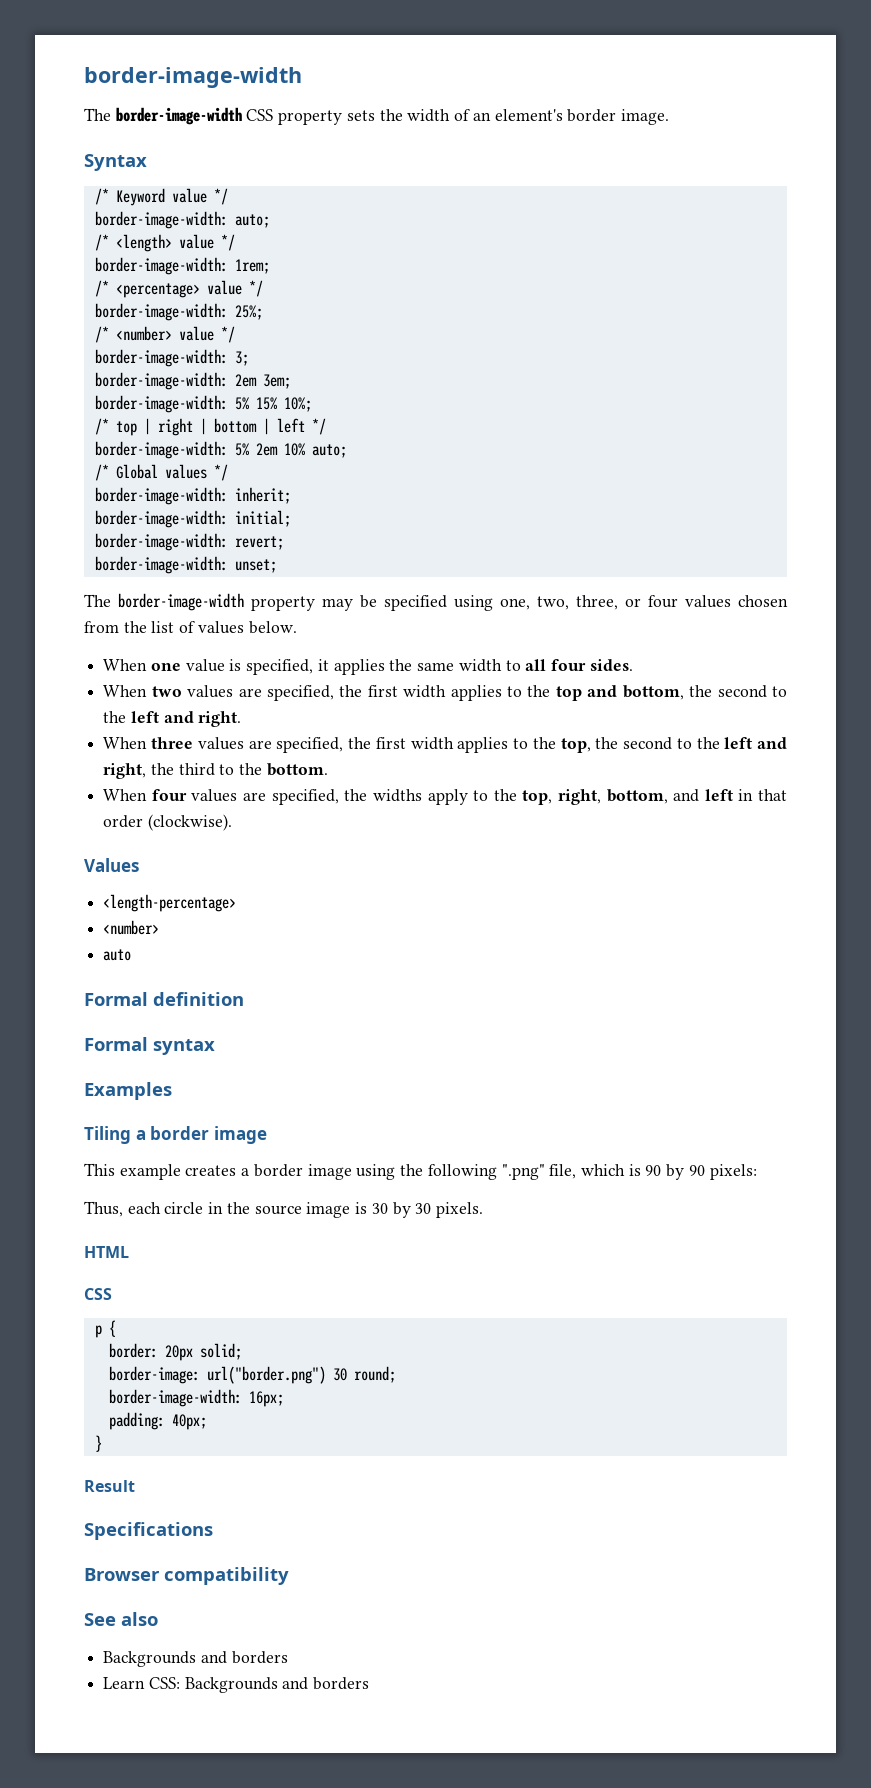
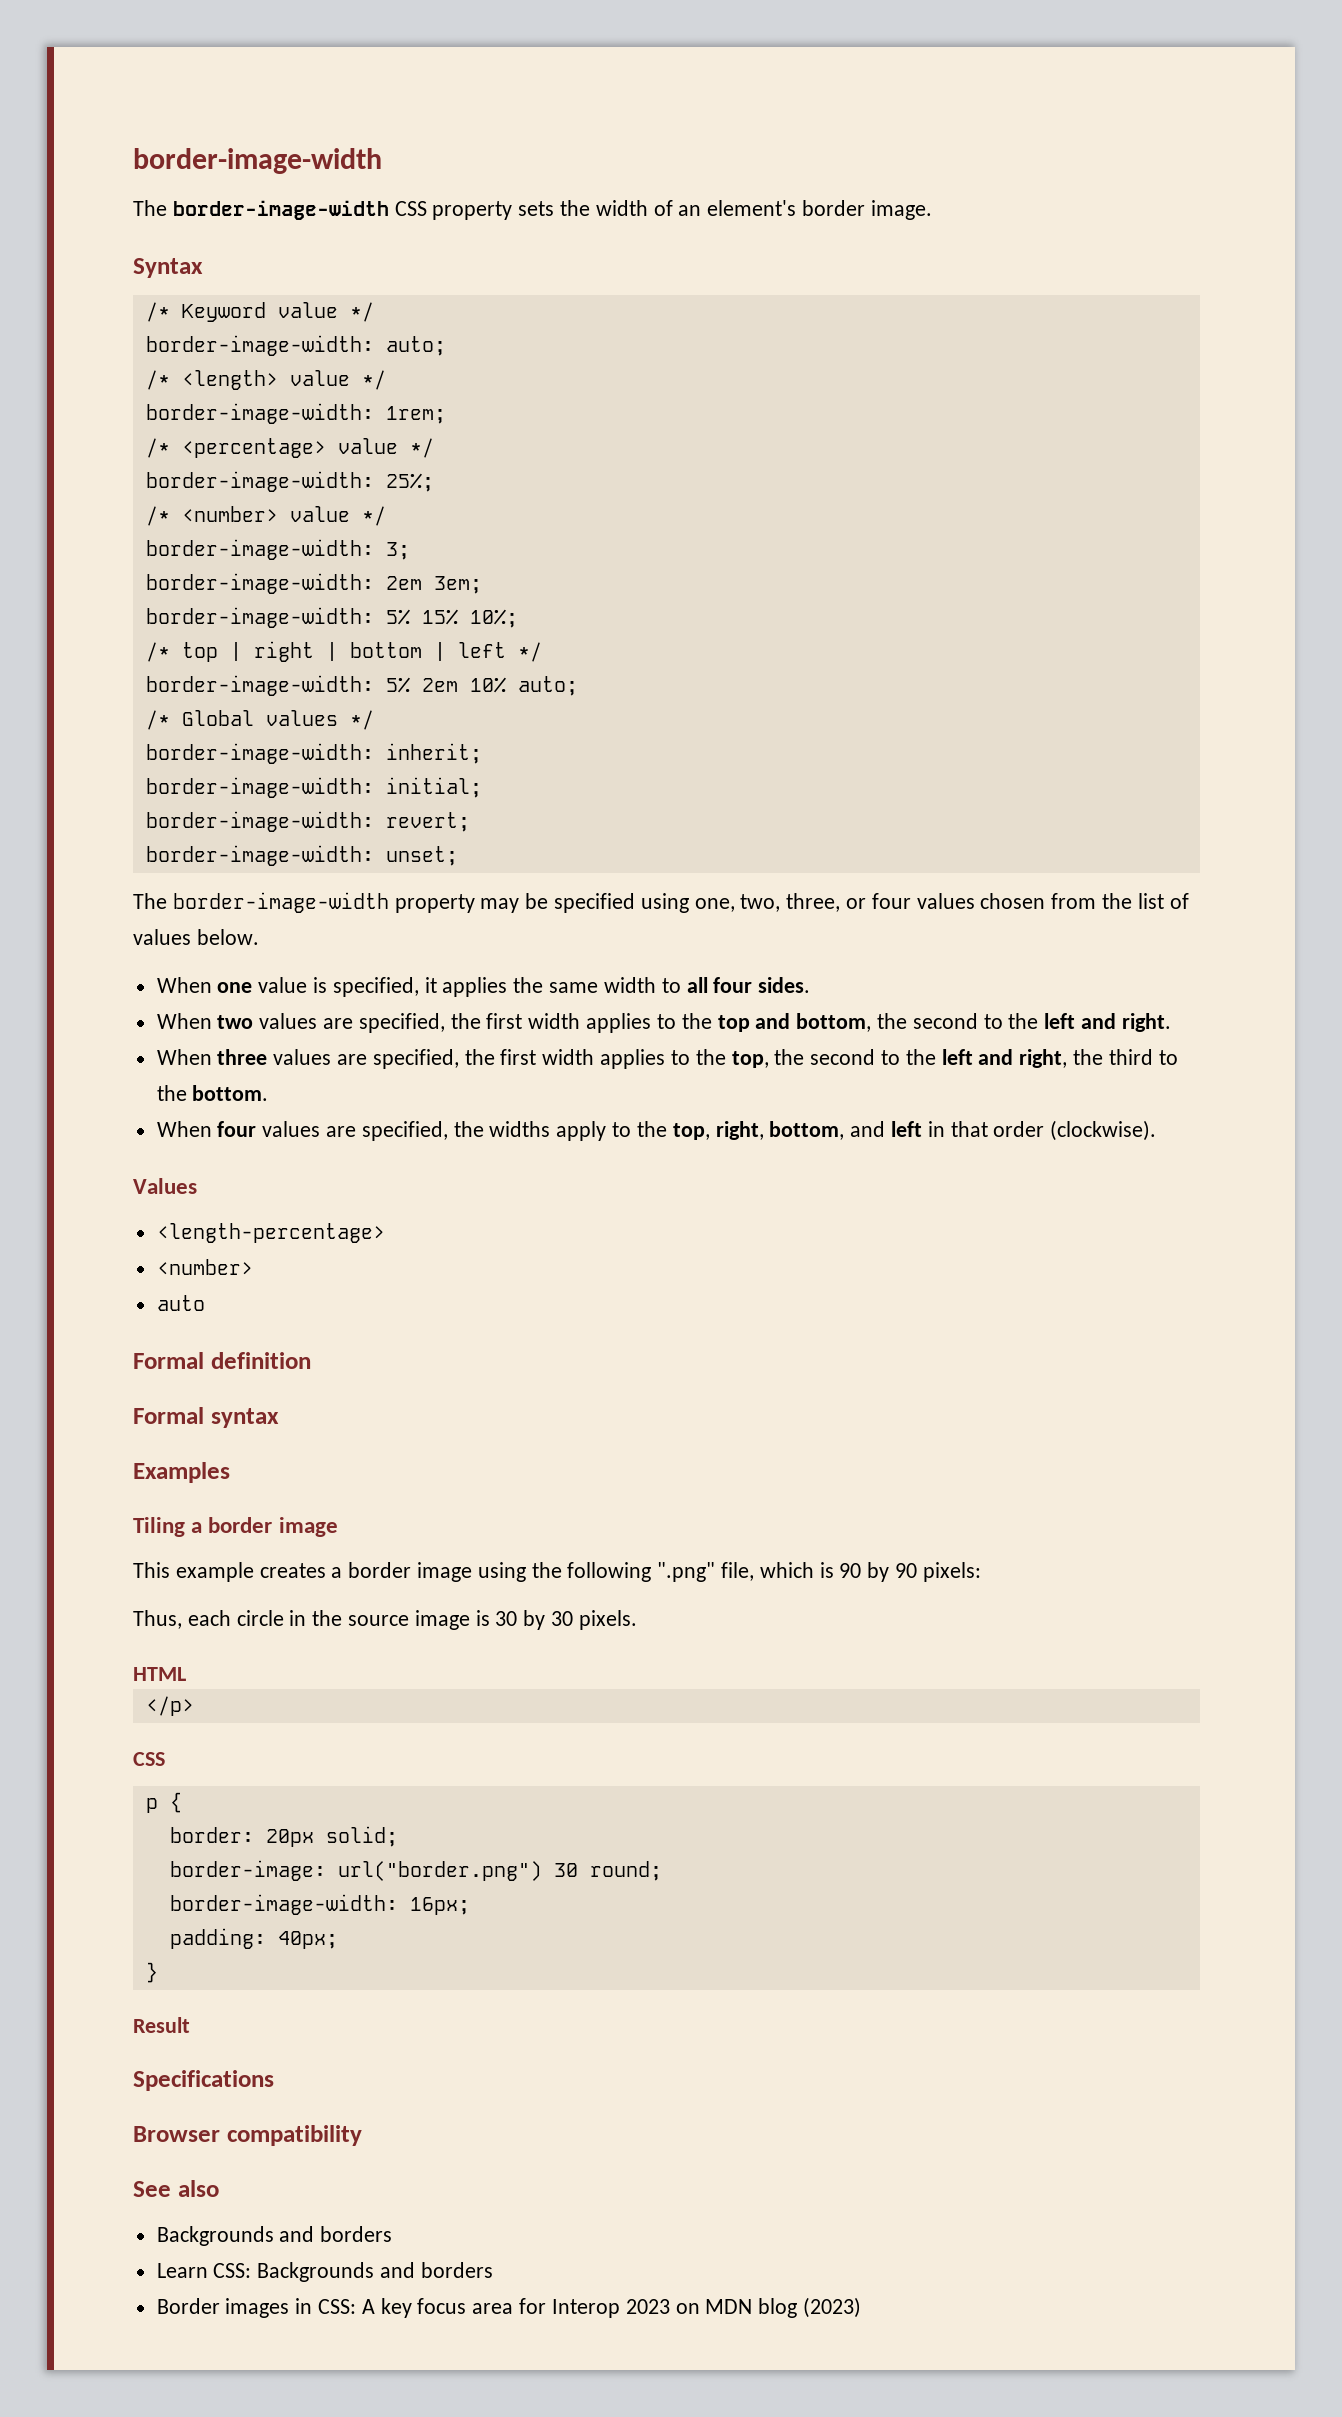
(129, 1252) none -> [145,1696,194,1716] // </p>
(370, 1683) none -> [156,2297,861,2318] // Border images in CSS: A key focus area for Interop 2023 on MDN blog (2023)

